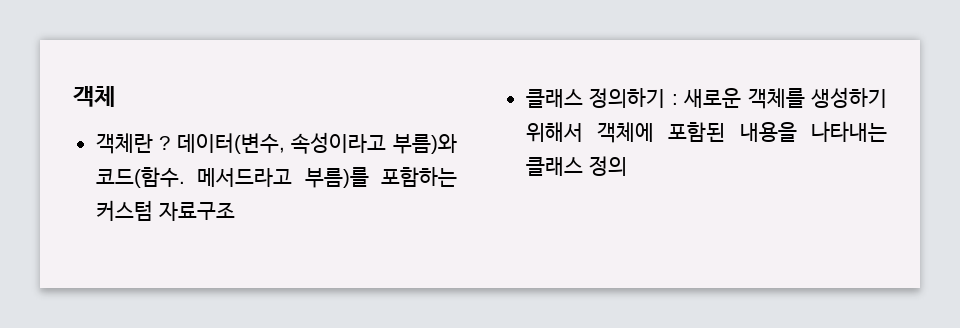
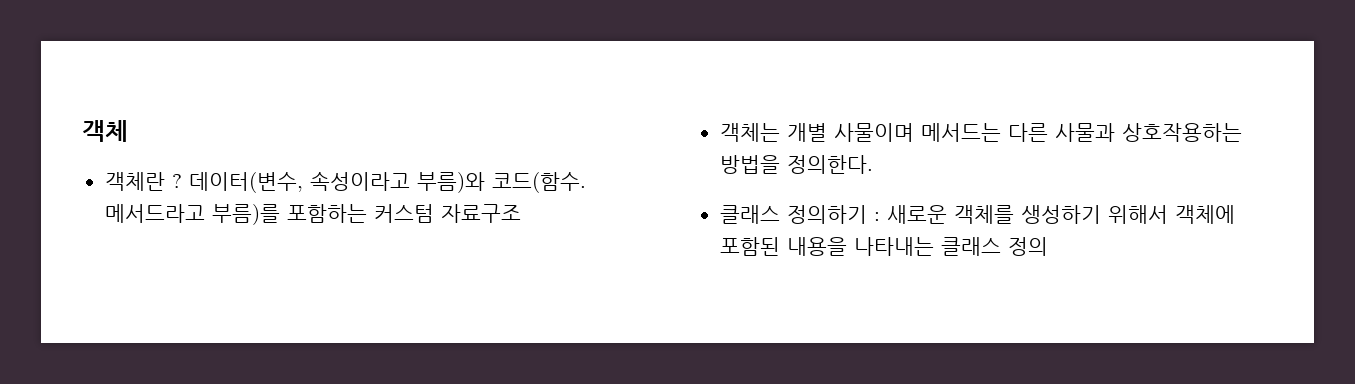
(235, 211) none -> [719,123,1242,142] [719,155,873,174] // 객체는 개별 사물이며 메서드는 다른 사물과 상호작용하는 방법을 정의한다.

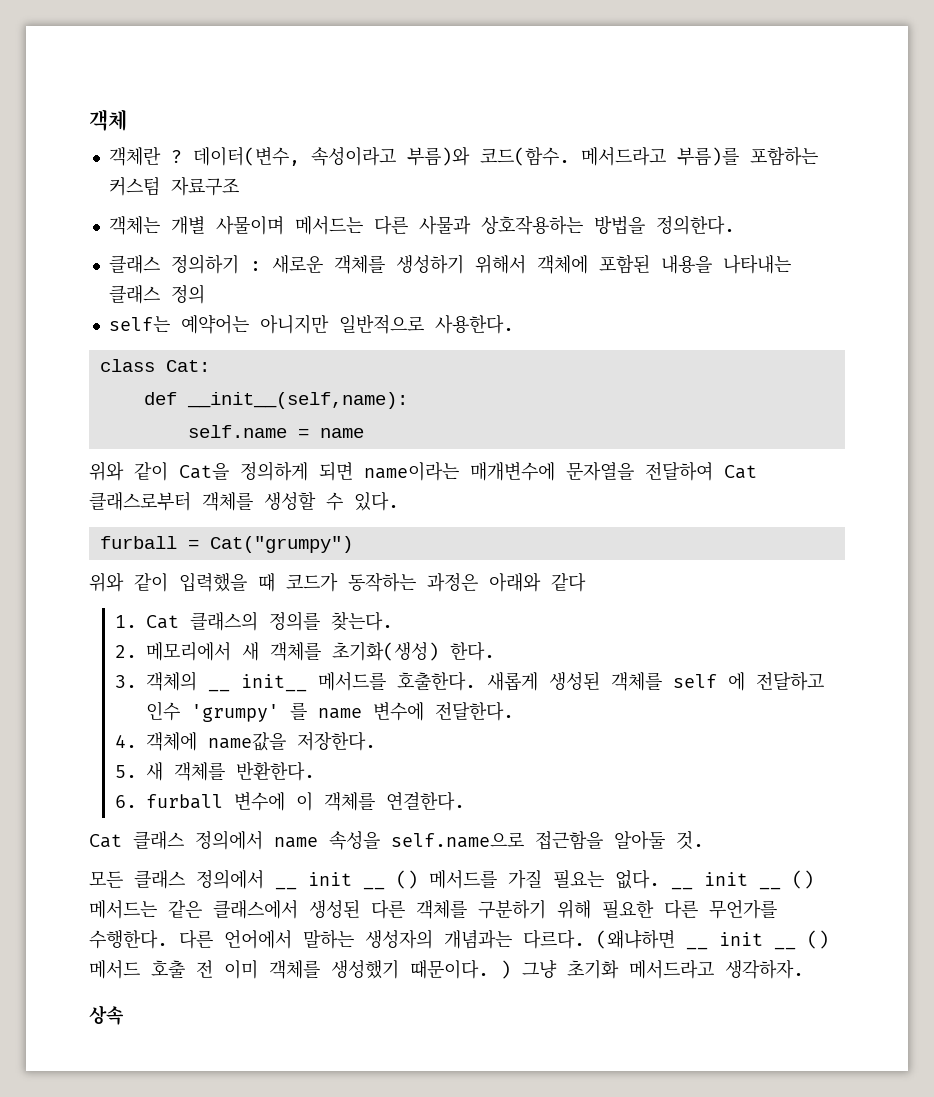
(1048, 246) none -> [108,314,514,334] [99,359,210,372] [143,392,408,409] [187,425,364,438] [89,461,757,481] [89,491,399,511] [99,536,353,553] [89,572,586,592] [115,611,394,631] [115,641,496,661] [115,671,825,692] [146,701,515,722] [115,731,377,751] [115,761,316,781] [115,791,466,811] [89,830,704,850] [89,869,297,890] [308,872,352,886] [363,869,693,890] [704,872,748,886] [759,870,814,890] [89,899,777,919] [89,929,708,950] [719,932,763,946] [774,930,829,950] [89,959,804,979] [89,1005,124,1025] // self는 예약어는 아니지만 일반적으로 사용한다. // class Cat: // def __init__(self,name): // self.name = name // 위와 같이 Cat을 정의하게 되면 name이라는 매개변수에 문자열을 전달하여 Cat 클래스로부터 객체를 생성할 수 있다. // furball = Cat("grumpy") // 위와 같이 입력했을 때 코드가 동작하는 과정은 아래와 같다 // 1. Cat 클래스의 정의를 찾는다. // 2. 메모리에서 새 객체를 초기화(생성) 한다. // 3. 객체의 __ init__ 메서드를 호출한다. 새롭게 생성된 객체를 self 에 전달하고 인수 'grumpy' 를 name 변수에 전달한다. // 4. 객체에 name값을 저장한다. // 5. 새 객체를 반환한다. // 6. furball 변수에 이 객체를 연결한다. // Cat 클래스 정의에서 name 속성을 self.name으로 접근함을 알아둘 것. // 모든 클래스 정의에서 __ init __ () 메서드를 가질 필요는 없다. __ init __ () 메서드는 같은 클래스에서 생성된 다른 객체를 구분하기 위해 필요한 다른 무언가를 수행한다. 다른 언어에서 말하는 생성자의 개념과는 다르다. (왜냐하면 __ init __ () 메서드 호출 전 이미 객체를 생성했기 때문이다. ) 그냥 초기화 메서드라고 생각하자. // 상속

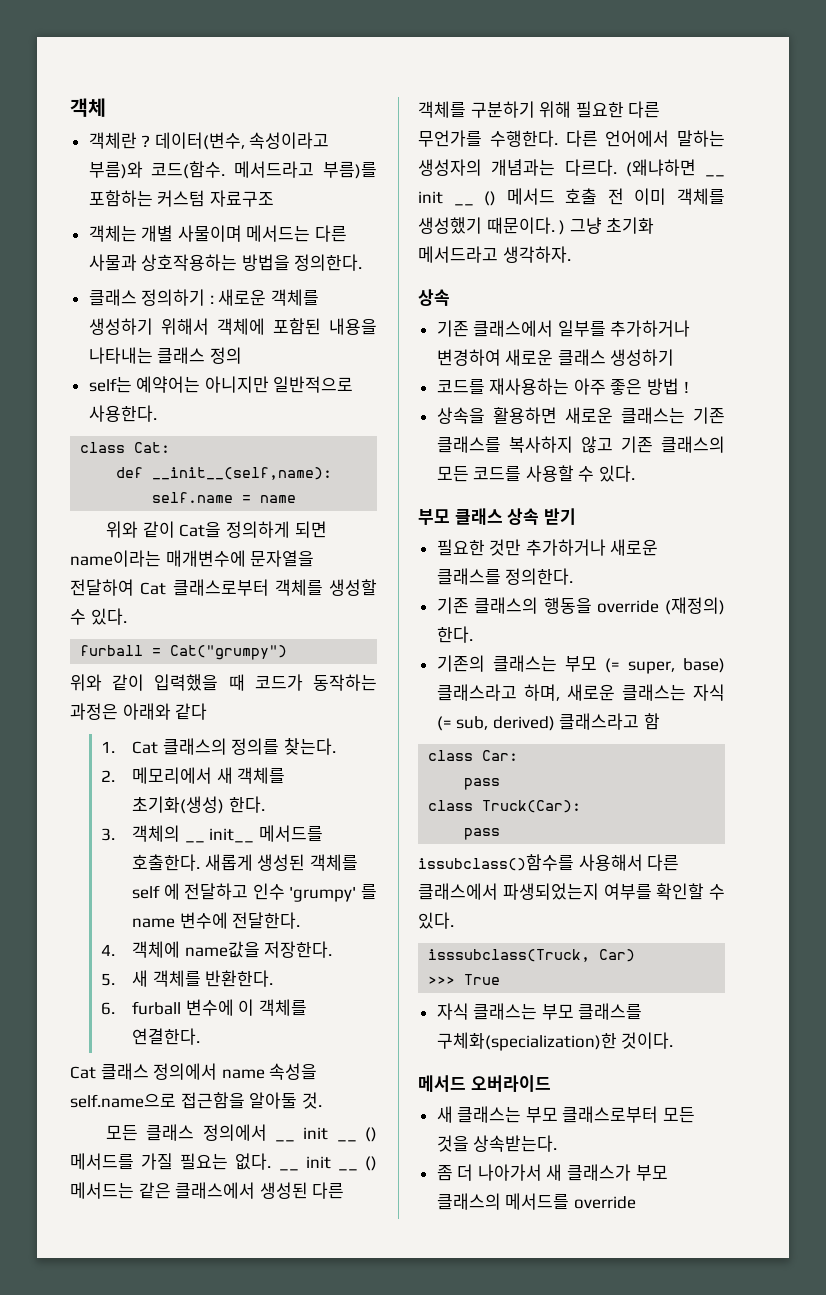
(124, 1015) none -> [436,320,691,337] [436,349,675,366] [436,378,689,395] [436,407,725,424] [436,436,725,453] [436,465,636,482] [418,508,576,525] [436,539,659,556] [436,568,574,585] [436,597,725,615] [436,626,473,643] [436,655,725,674] [436,684,725,701] [436,713,661,731] [428,750,519,761] [464,778,501,790] [428,800,582,813] [464,828,501,840] [418,854,680,871] [418,883,725,900] [418,912,454,929] [428,949,636,962] [428,974,501,985] [436,1003,643,1020] [436,1032,674,1051] [418,1075,551,1092] [436,1106,696,1123] [436,1135,558,1152] [436,1164,668,1181] [436,1193,636,1210] // 기존 클래스에서 일부를 추가하거나 변경하여 새로운 클래스 생성하기 // 코드를 재사용하는 아주 좋은 방법 ! // 상속을 활용하면 새로운 클래스는 기존 클래스를 복사하지 않고 기존 클래스의 모든 코드를 사용할 수 있다. // 부모 클래스 상속 받기 // 필요한 것만 추가하거나 새로운 클래스를 정의한다. // 기존 클래스의 행동을 override (재정의) 한다. // 기존의 클래스는 부모 (= super, base) 클래스라고 하며, 새로운 클래스는 자식 (= sub, derived) 클래스라고 함 // class Car: // pass // class Truck(Car): // pass // issubclass()함수를 사용해서 다른 클래스에서 파생되었는지 여부를 확인할 수 있다. // isssubclass(Truck, Car) // >>> True // 자식 클래스는 부모 클래스를 구체화(specialization)한 것이다. // 메서드 오버라이드 // 새 클래스는 부모 클래스로부터 모든 것을 상속받는다. // 좀 더 나아가서 새 클래스가 부모 클래스의 메서드를 override

